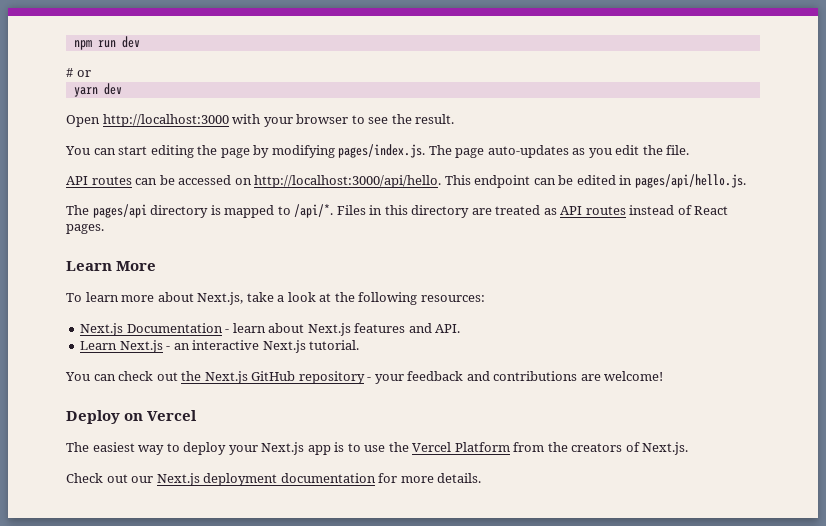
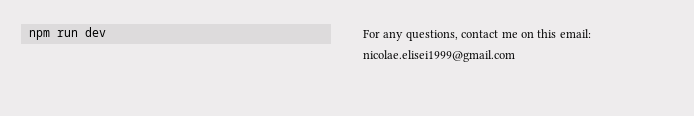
[66,68,91,77] [73,83,122,97] [66,114,455,127] [65,144,690,158] [66,174,746,188] [66,204,729,218] [66,224,104,234] [66,261,157,271] [66,292,485,305] [80,323,461,336] [80,340,360,353] [65,371,664,384] [66,410,198,424] [66,442,689,455] [66,473,482,486] # or // yarn dev // Open http://localhost:3000 with your browser to see the result. // You can start editing the page by modifying pages/index.js. The page auto-updates as you edit the file. // API routes can be accessed on http://localhost:3000/api/hello. This endpoint can be edited in pages/api/hello.js. // The pages/api directory is mapped to /api/*. Files in this directory are treated as API routes instead of React pages. // Learn More // To learn more about Next.js, take a look at the following resources: // Next.js Documentation - learn about Next.js features and API. // Learn Next.js - an interactive Next.js tutorial. // You can check out the Next.js GitHub repository - your feedback and contributions are welcome! // Deploy on Vercel // The easiest way to deploy your Next.js app is to use the Vercel Platform from the creators of Next.js. // Check out our Next.js deployment documentation for more details. -> [363,29,591,41] [363,50,515,62] For any questions, contact me on this email: nicolae.elisei1999@gmail.com

